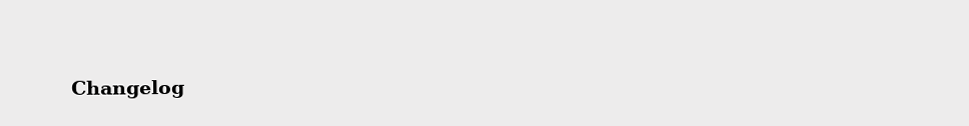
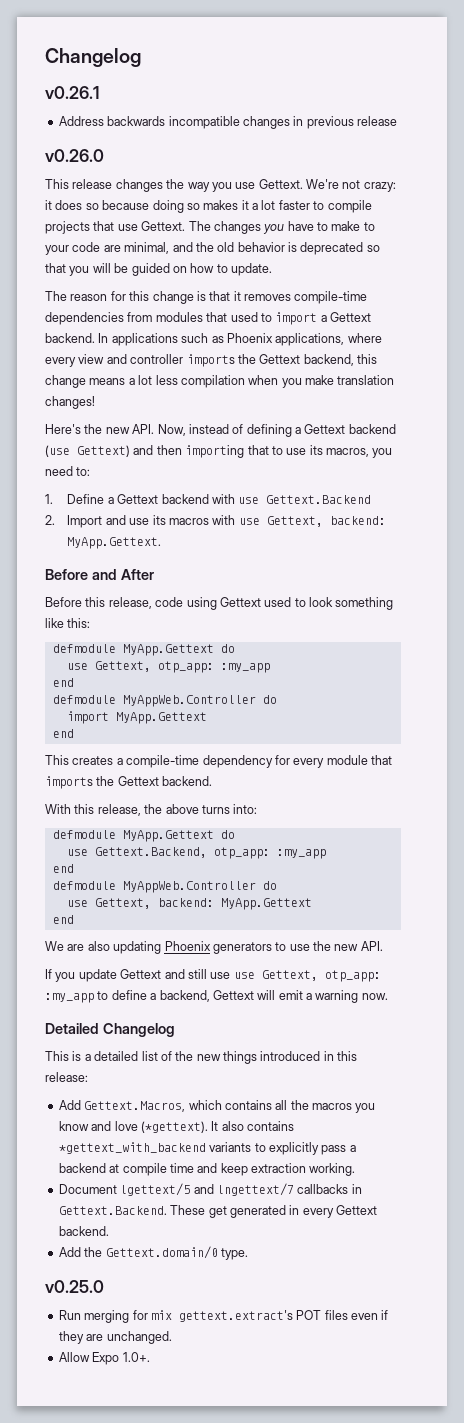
[71,79,185,99] Changelog -> [45,48,141,67] [45,86,99,99] [58,116,397,129] [45,149,104,162] [45,179,396,192] [45,200,372,213] [45,221,375,234] [45,242,380,255] [45,263,272,276] [45,291,368,304] [45,312,371,325] [45,333,382,346] [45,354,377,367] [45,375,395,388] [45,396,95,409] [45,424,396,437] [45,445,393,458] [45,466,91,476] [45,494,372,504] [45,515,386,528] [67,537,162,549] [45,569,154,580] [45,597,394,610] [45,618,91,628] [52,644,235,656] [66,661,270,673] [52,678,74,687] [52,695,277,707] [66,711,207,724] [52,729,74,738] [45,755,392,768] [45,776,213,789] [45,804,258,816] [52,830,235,842] [66,847,326,859] [52,864,74,873] [52,881,277,893] [66,898,312,910] [52,915,74,924] [45,941,383,954] [45,969,381,982] [45,990,388,1003] [45,1023,175,1037] [45,1051,358,1064] [45,1072,88,1082] [58,1100,376,1113] [58,1121,294,1133] [58,1142,356,1155] [58,1163,356,1176] [58,1183,362,1196] [58,1205,377,1218] [58,1226,109,1236] [58,1246,248,1260] [45,1280,104,1293] [58,1310,389,1323] [58,1331,172,1344] [58,1352,150,1365] Changelog // v0.26.1 // Address backwards incompatible changes in previous release // v0.26.0 // This release changes the way you use Gettext. We're not crazy: it does so because doing so makes it a lot faster to compile projects that use Gettext. The changes you have to make to your code are minimal, and the old behavior is deprecated so that you will be guided on how to update. // The reason for this change is that it removes compile-time dependencies from modules that used to import a Gettext backend. In applications such as Phoenix applications, where every view and controller imports the Gettext backend, this change means a lot less compilation when you make translation changes! // Here's the new API. Now, instead of defining a Gettext backend (use Gettext) and then importing that to use its macros, you need to: // 1. Define a Gettext backend with use Gettext.Backend // 2. Import and use its macros with use Gettext, backend: MyApp.Gettext. // Before and After // Before this release, code using Gettext used to look something like this: // defmodule MyApp.Gettext do // use Gettext, otp_app: :my_app // end // defmodule MyAppWeb.Controller do // import MyApp.Gettext // end // This creates a compile-time dependency for every module that imports the Gettext backend. // With this release, the above turns into: // defmodule MyApp.Gettext do // use Gettext.Backend, otp_app: :my_app // end // defmodule MyAppWeb.Controller do // use Gettext, backend: MyApp.Gettext // end // We are also updating Phoenix generators to use the new API. // If you update Gettext and still use use Gettext, otp_app: :my_app to define a backend, Gettext will emit a warning now. // Detailed Changelog // This is a detailed list of the new things introduced in this release: // Add Gettext.Macros, which contains all the macros you know and love (*gettext). It also contains *gettext_with_backend variants to explicitly pass a backend at compile time and keep extraction working. // Document lgettext/5 and lngettext/7 callbacks in Gettext.Backend. These get generated in every Gettext backend. // Add the Gettext.domain/0 type. // v0.25.0 // Run merging for mix gettext.extract's POT files even if they are unchanged. // Allow Expo 1.0+.

